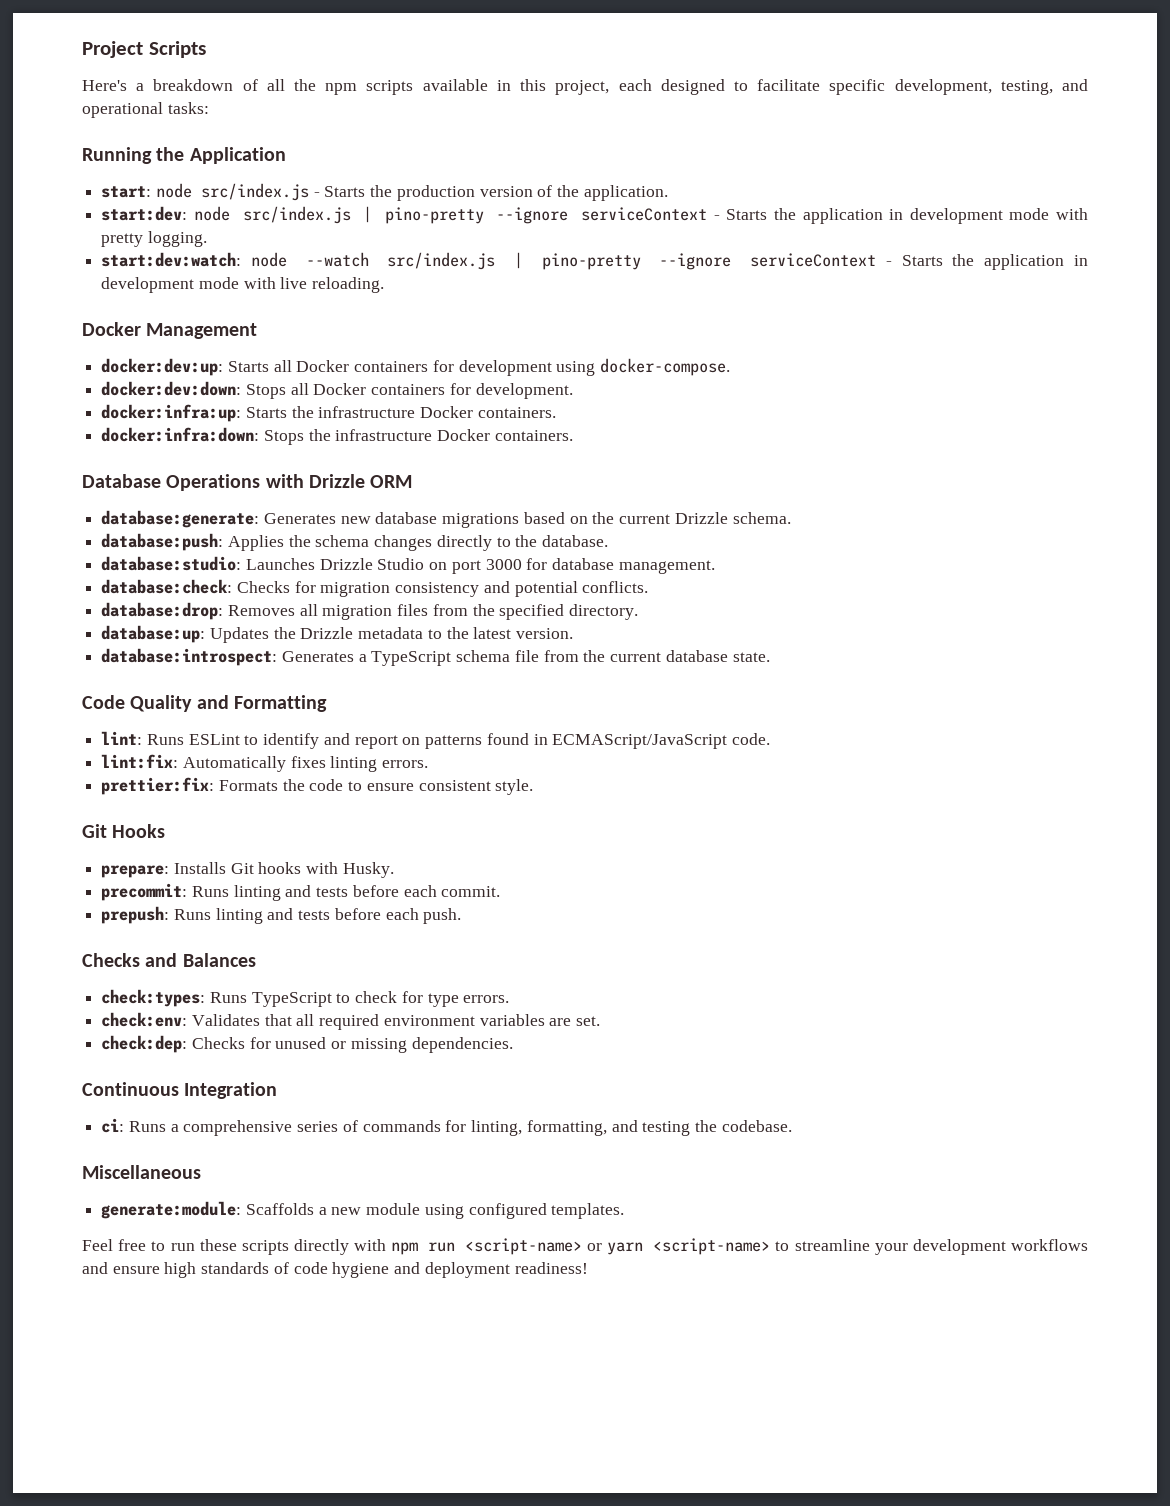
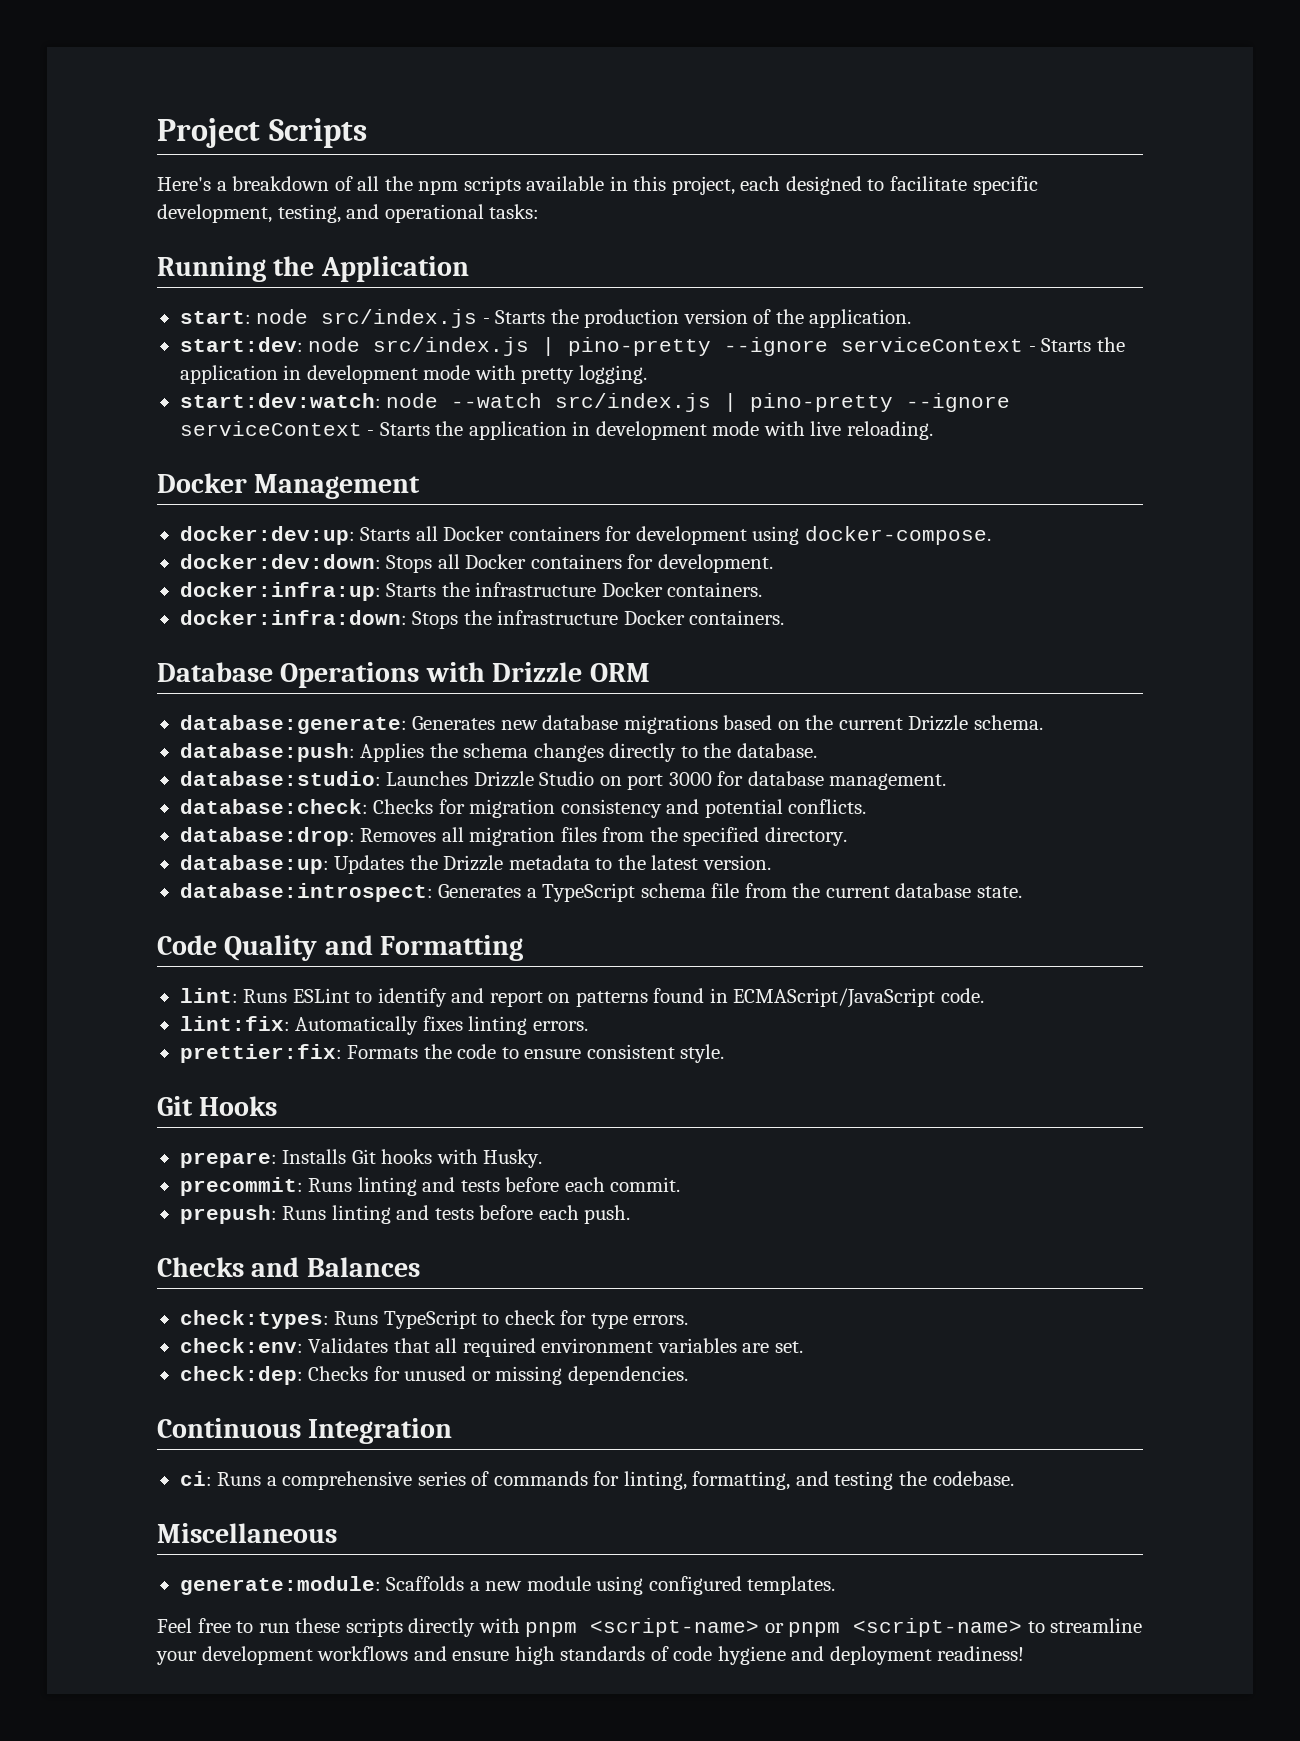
[391,1242,456,1255] npm run -> [525,1622,578,1637] pnpm
[607,1242,644,1255] yarn -> [788,1622,841,1637] pnpm

